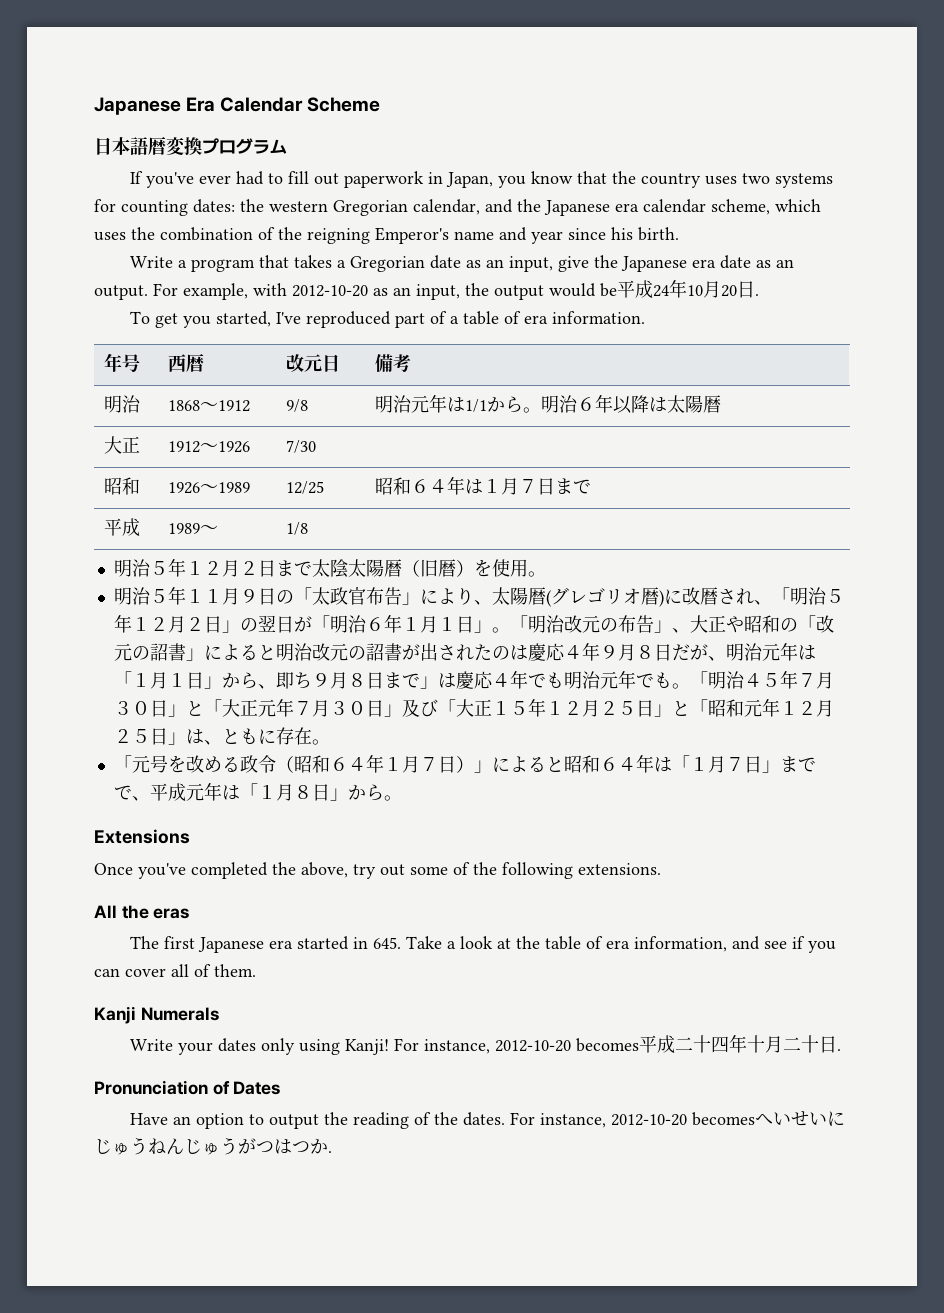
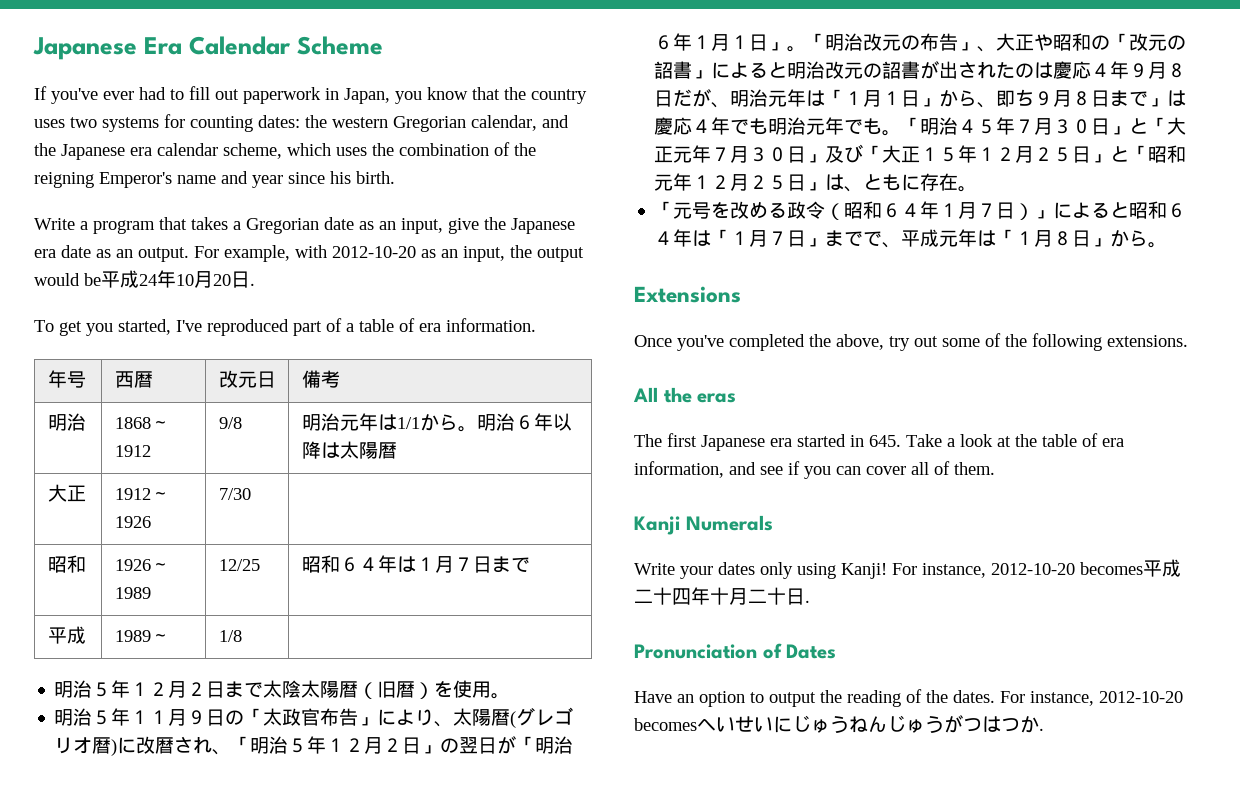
[94,137,287,155] // 日本語暦変換プログラム -> (383, 45) none

